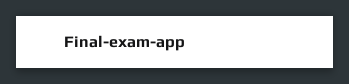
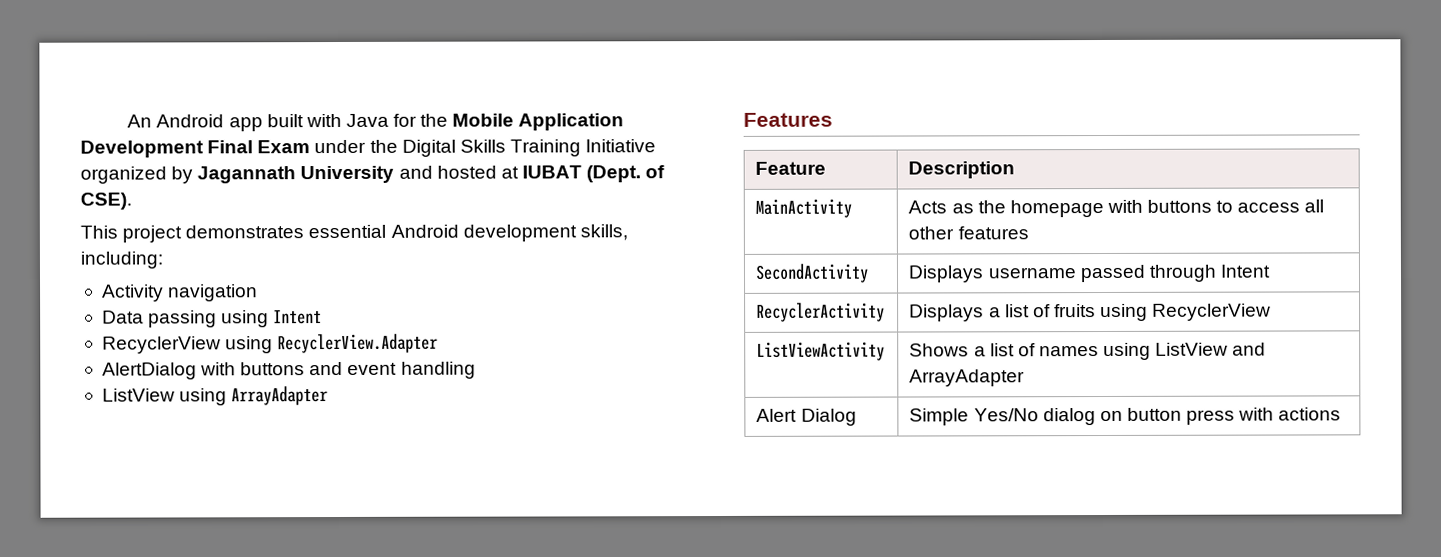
[64,35,185,51] Final-exam-app -> [127,113,625,132] [80,139,657,158] [80,165,666,184] [80,192,132,210] [80,224,628,243] [80,251,163,269] [101,284,259,302] [101,310,323,328] [101,333,439,354] [101,361,476,380] [101,386,329,406] [743,112,833,127] [755,161,827,175] [908,161,1016,179] [755,198,853,218] [908,199,1325,218] [908,226,1029,240] [755,263,870,283] [908,264,1270,283] [756,302,886,322] [909,303,1272,322] [756,341,886,361] [909,342,1267,360] [909,369,1026,387] [756,408,857,426] [909,407,1342,426] An Android app built with Java for the Mobile Application Development Final Exam under the Digital Skills Training Initiative organized by Jagannath University and hosted at IUBAT (Dept. of CSE). // This project demonstrates essential Android development skills, including: // Activity navigation // Data passing using Intent // RecyclerView using RecyclerView.Adapter // AlertDialog with buttons and event handling // ListView using ArrayAdapter // Features // Feature | Description // MainActivity | Acts as the homepage with buttons to access all other features // SecondActivity | Displays username passed through Intent // RecyclerActivity | Displays a list of fruits using RecyclerView // ListViewActivity | Shows a list of names using ListView and ArrayAdapter // Alert Dialog | Simple Yes/No dialog on button press with actions

